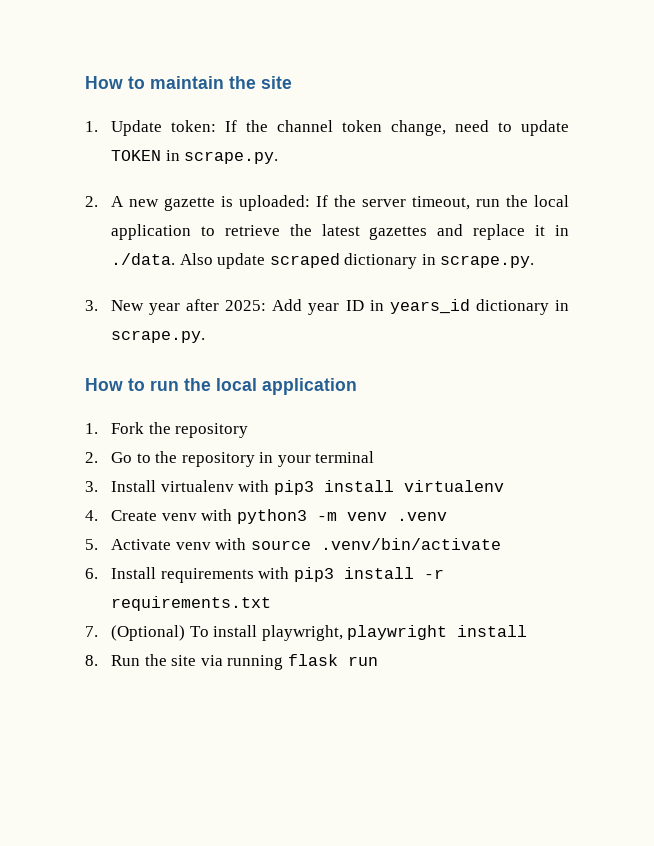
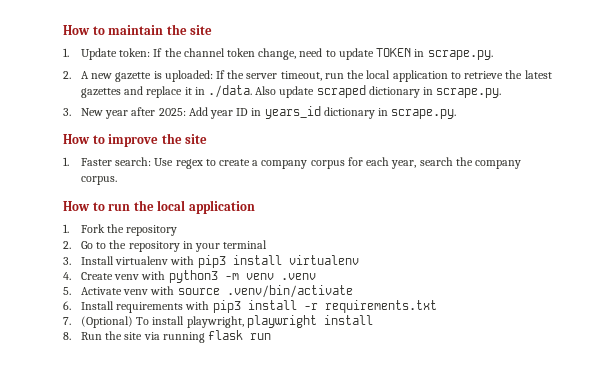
(205, 336) none -> [63,133,208,147] [63,157,522,169] [80,176,117,185] // How to improve the site // 1. Faster search: Use regex to create a company corpus for each year, search the company corpus.

